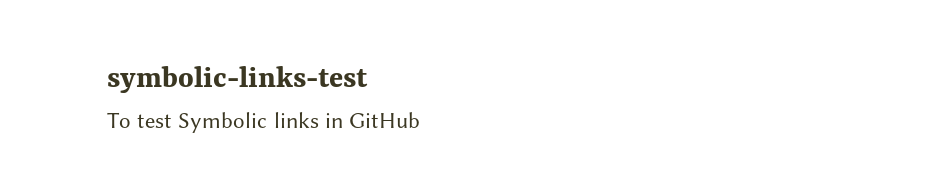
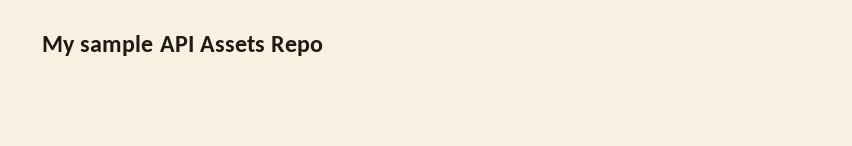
[107,66,368,93] [107,112,421,133] symbolic-links-test // To test Symbolic links in GitHub -> [42,35,324,56] My sample API Assets Repo

